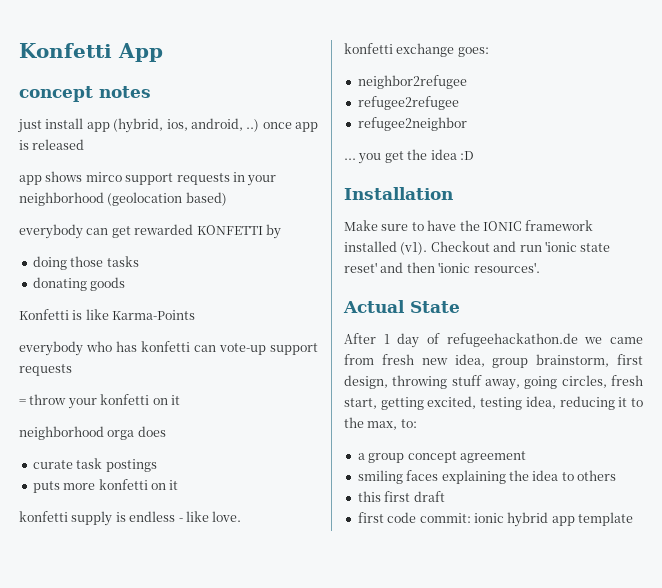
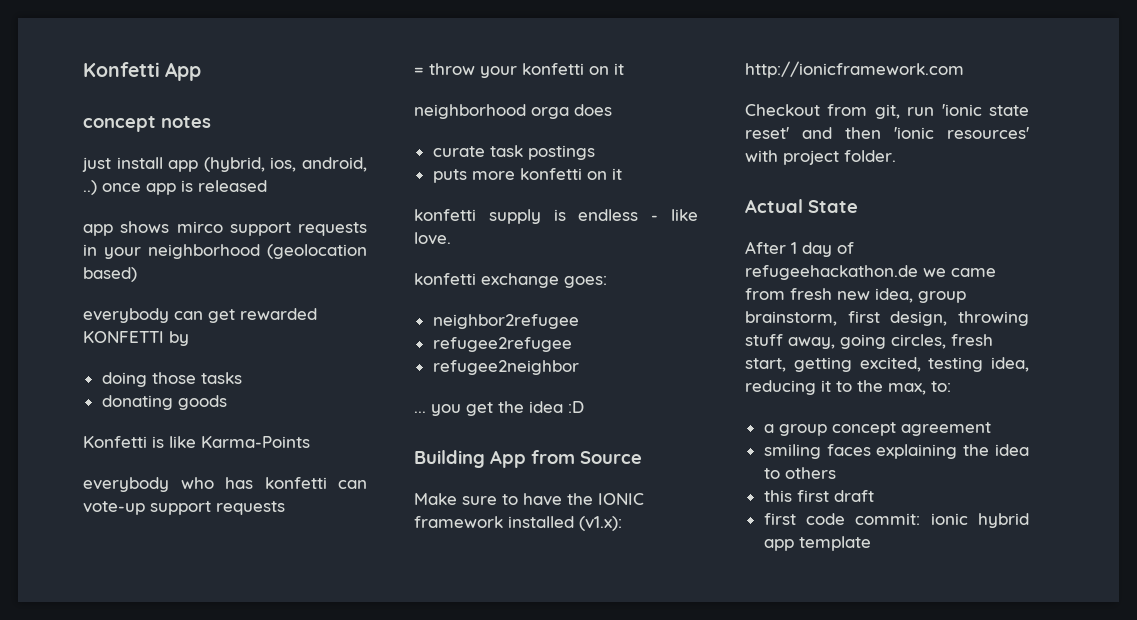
[344,187,453,200] Installation -> [414,450,642,468] Building App from Source
[400,241,517,255] (v1). Checkout and -> [579,516,622,531] [745,61,964,78] [745,104,900,119] (v1.x): http://ionicframework.com // Checkout from git,
[473,262,540,273] resources'. -> [947,127,1029,139] [745,150,896,165] resources' with project folder.

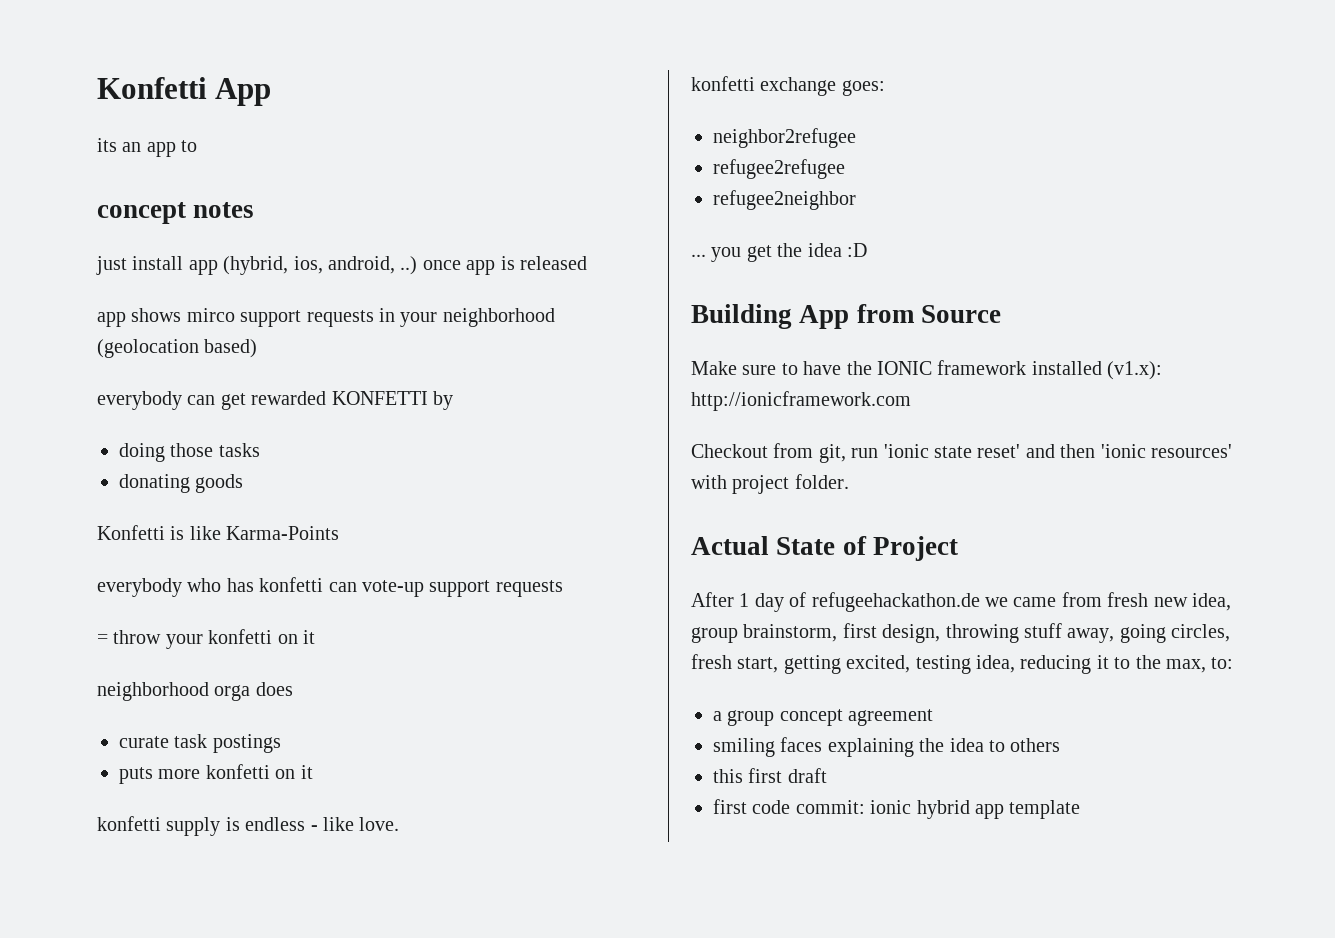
(202, 71) none -> [97,138,198,157] // its an app to
(858, 206) none -> [842,536,958,561] of Project

